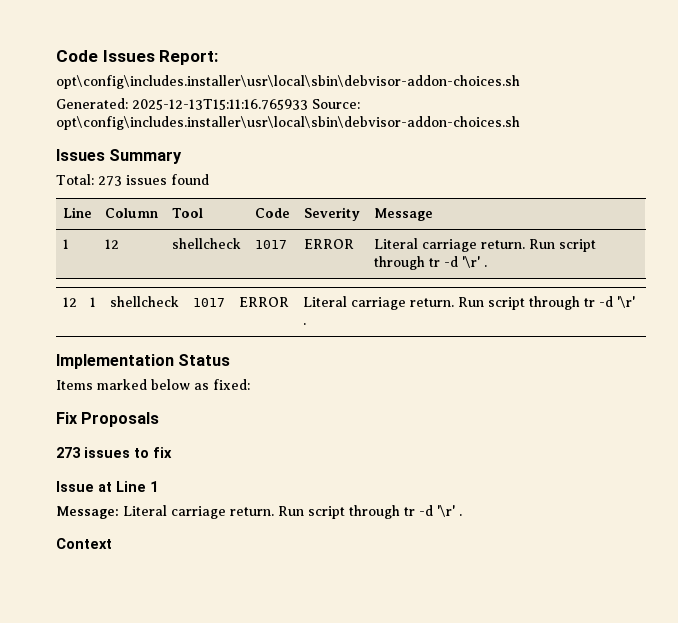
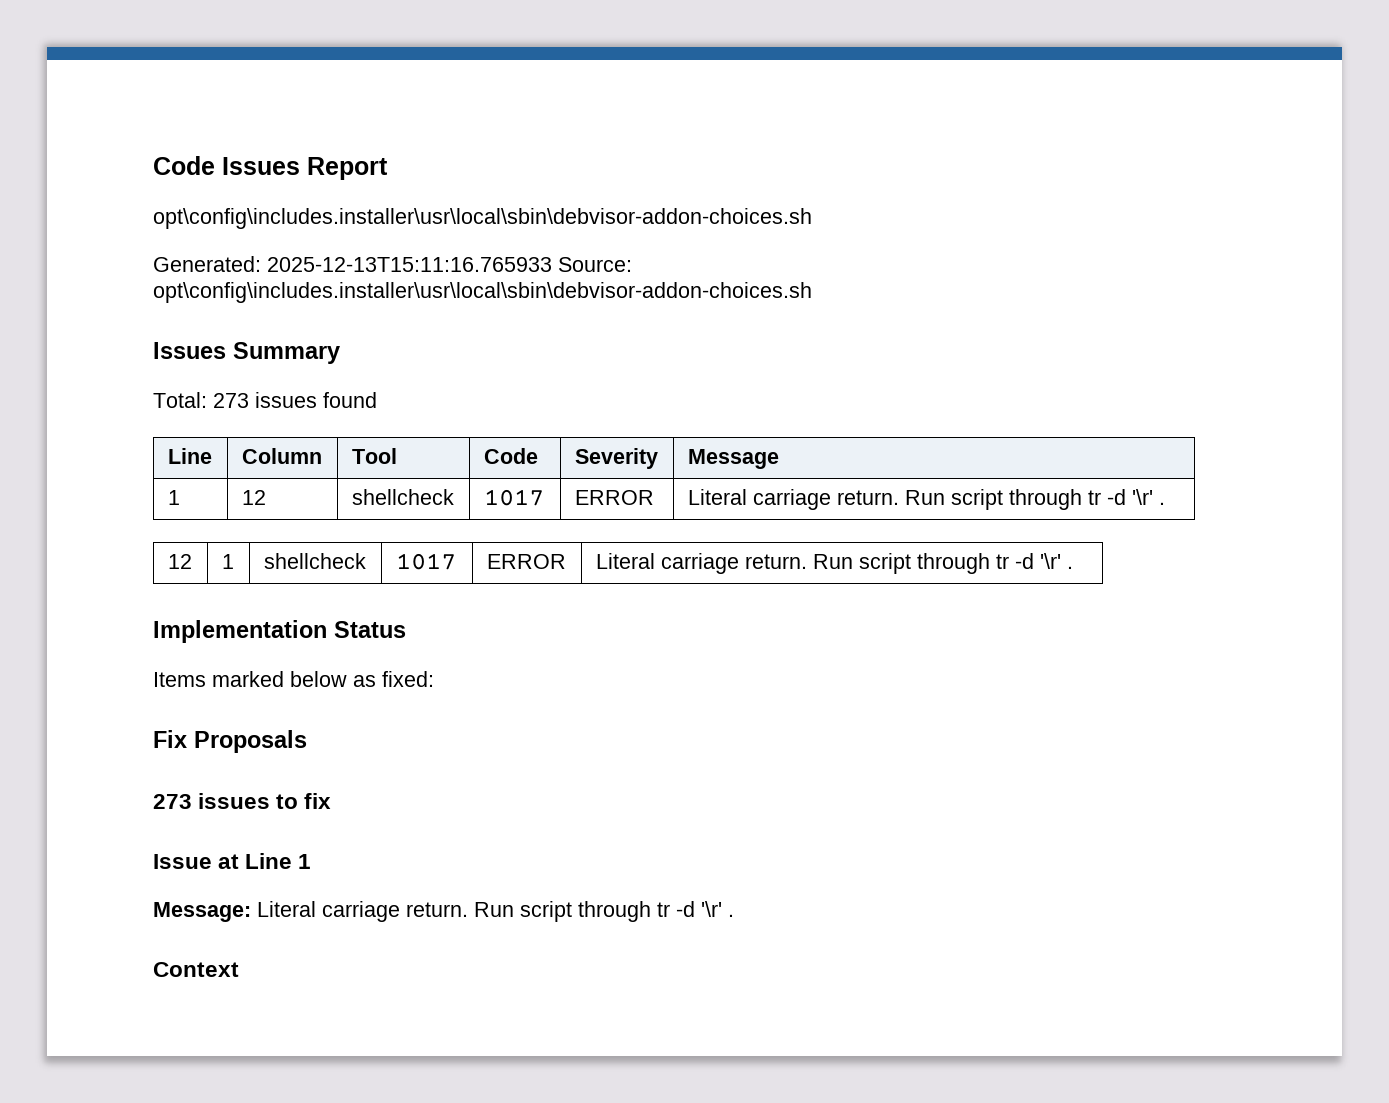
[159,50,219,65] Report: -> [307,157,388,180] Report

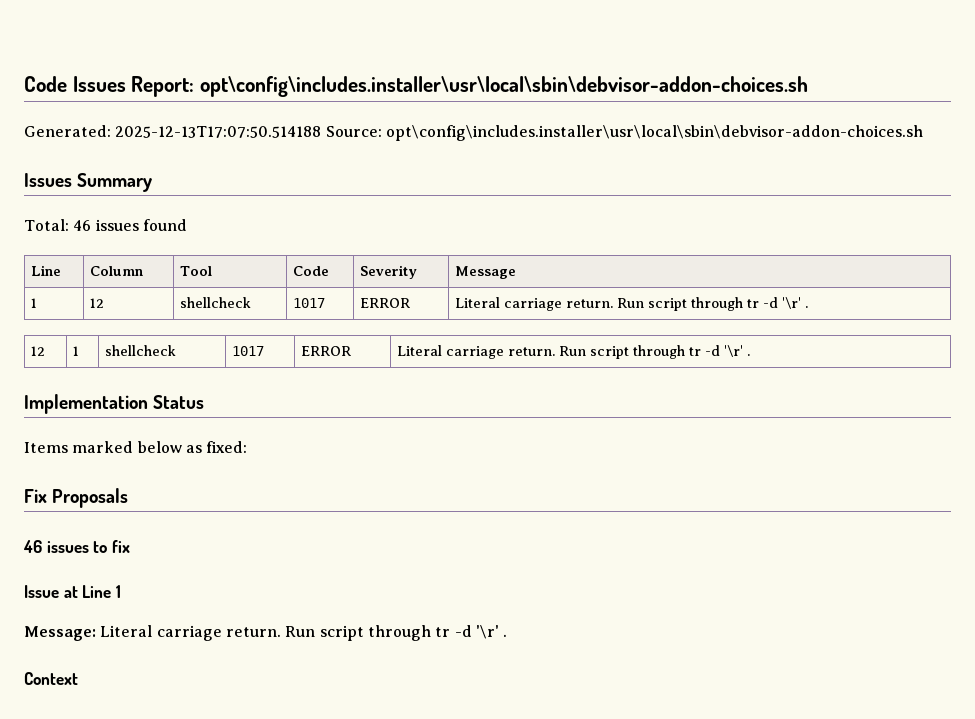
[307,157,388,180] Report // -> [131,76,195,97] Report:
[267,257,552,272] 2025-12-13T15:11:16.765933 -> [115,126,322,138] 2025-12-13T17:07:50.514188
[213,393,249,408] 273 -> [73,220,92,231] 46
[153,794,192,809] 273 -> [23,540,42,553] 46

